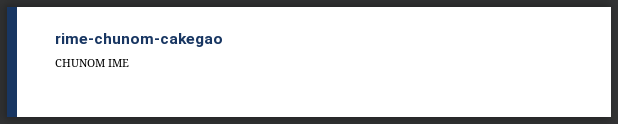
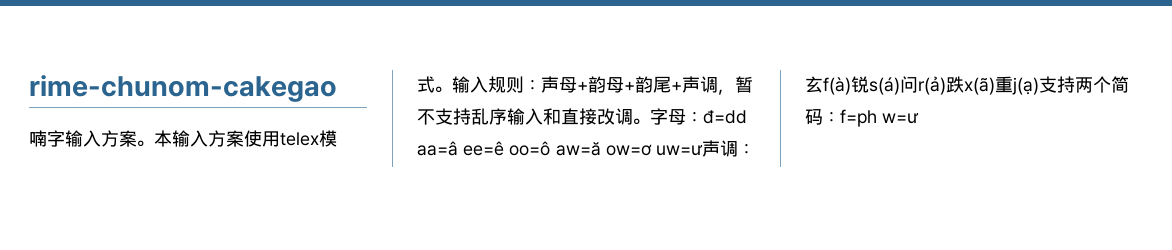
[55,59,129,67] CHUNOM IME -> [29,130,337,147] [417,76,753,95] [417,108,747,125] [417,140,755,157] [805,76,1129,95] [805,109,919,127] 喃字输入方案。本输入方案使用telex模式。输入规则：声母+韵母+韵尾+声调，暂不支持乱序输入和直接改调。字母：đ=dd aa=â ee=ê oo=ô aw=ă ow=ơ uw=ư声调：玄f(à)锐s(á)问r(ả)跌x(ã)重j(ạ)支持两个简码：f=ph w=ư

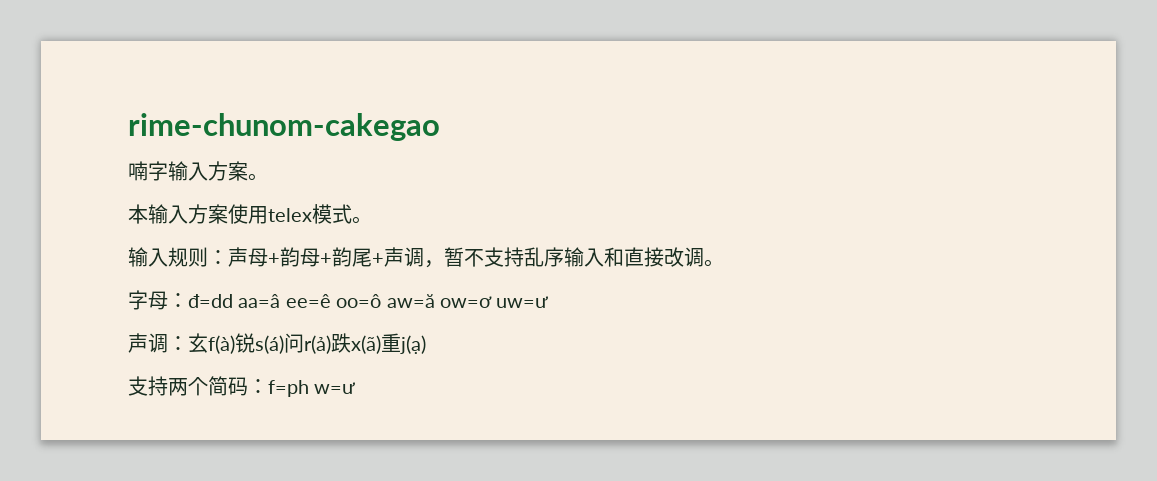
(154, 143) none -> (268, 177) //
(452, 89) none -> (372, 220) //
(650, 121) none -> (724, 263) //
(703, 150) none -> (549, 302) //
(1039, 86) none -> (426, 344) //

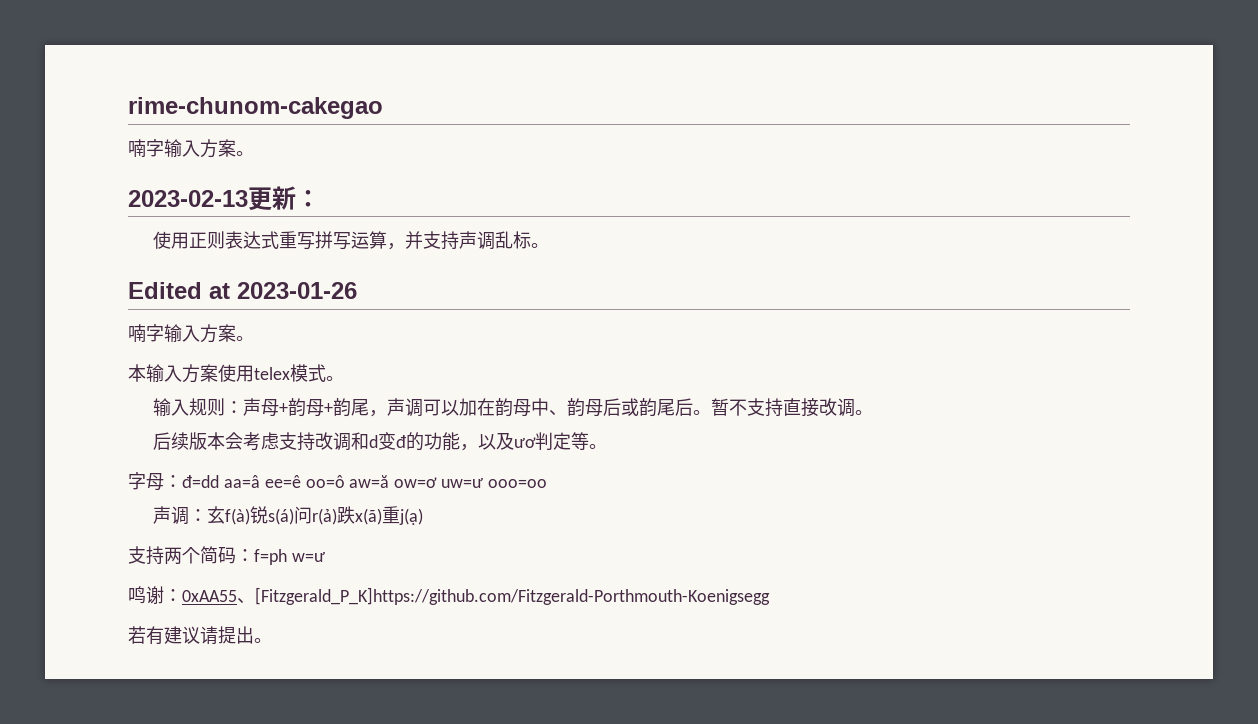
(268, 177) none -> [128,186,320,211] [153,231,550,250] [128,282,357,299] [128,324,254,343] // 2023-02-13更新： // 使用正则表达式重写拼写运算，并支持声调乱标。 // Edited at 2023-01-26 // 喃字输入方案。
[372,247,704,268] +声调，暂不支持乱序输入和直接改调 -> [369,398,874,417] [153,432,590,451] ，声调可以加在韵母中、韵母后或韵尾后。暂不支持直接改调。 // 后续版本会考虑支持改调和d变đ的功能，以及ươ判定等
(549, 302) none -> [488,479,548,488] ooo=oo
(356, 388) none -> [128,586,770,605] [128,626,272,645] // 鸣谢：0xAA55、[Fitzgerald_P_K]https://github.com/Fitzgerald-Porthmouth-Koenigsegg // 若有建议请提出。

